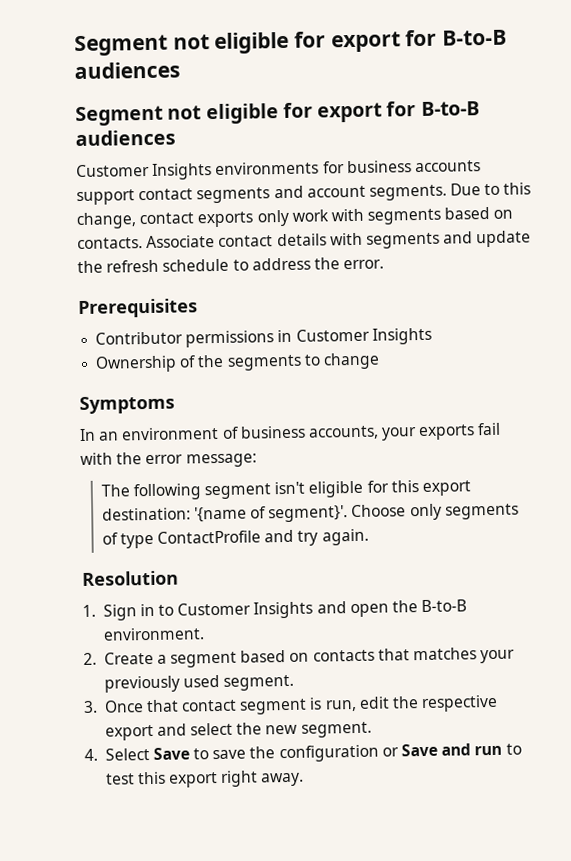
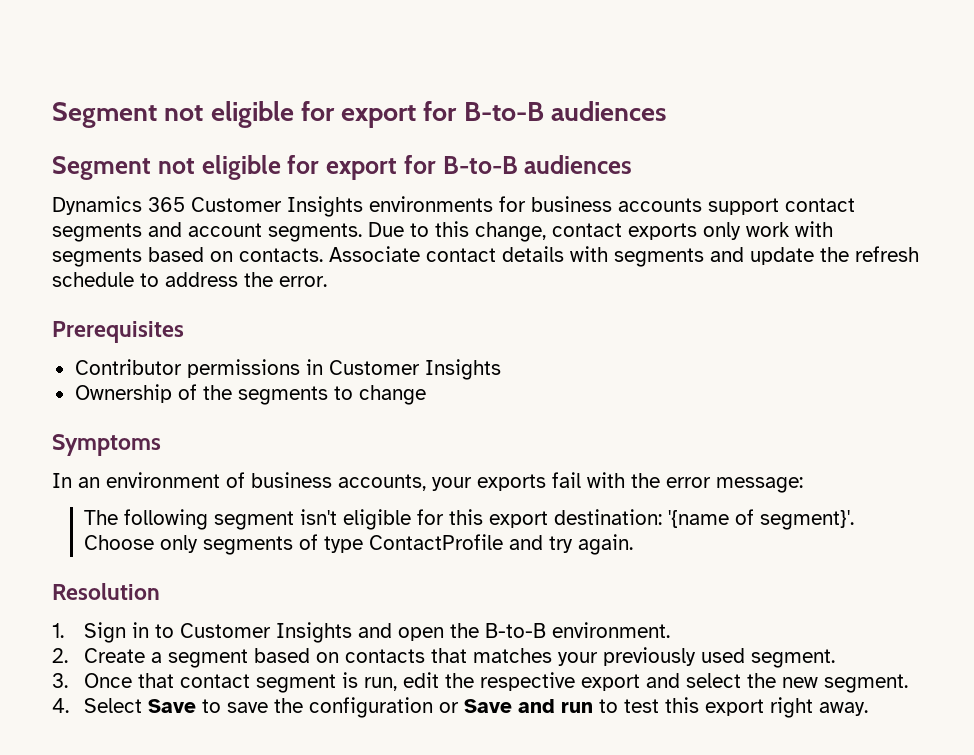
(176, 138) none -> [52,196,185,215] Dynamics 365

